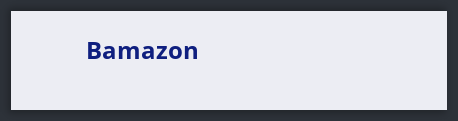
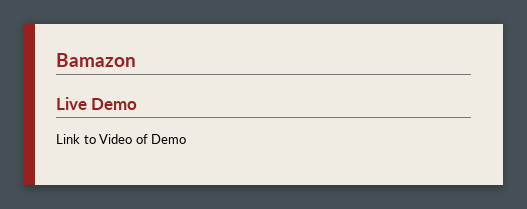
(199, 50) none -> [56,97,138,110] [56,134,187,144] // Live Demo // Link to Video of Demo

